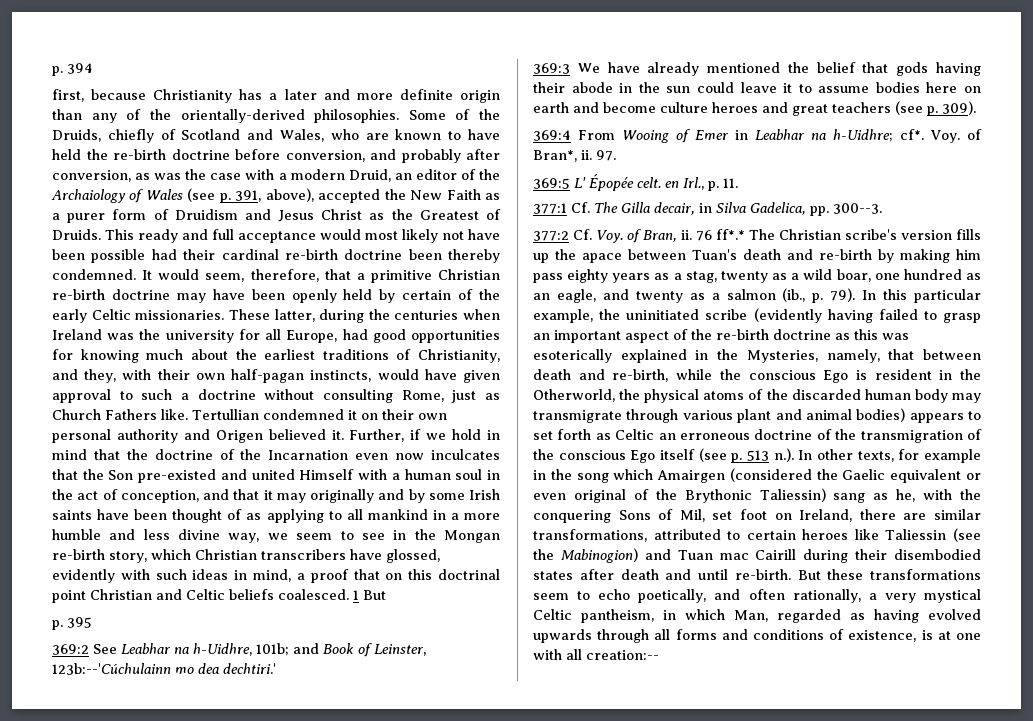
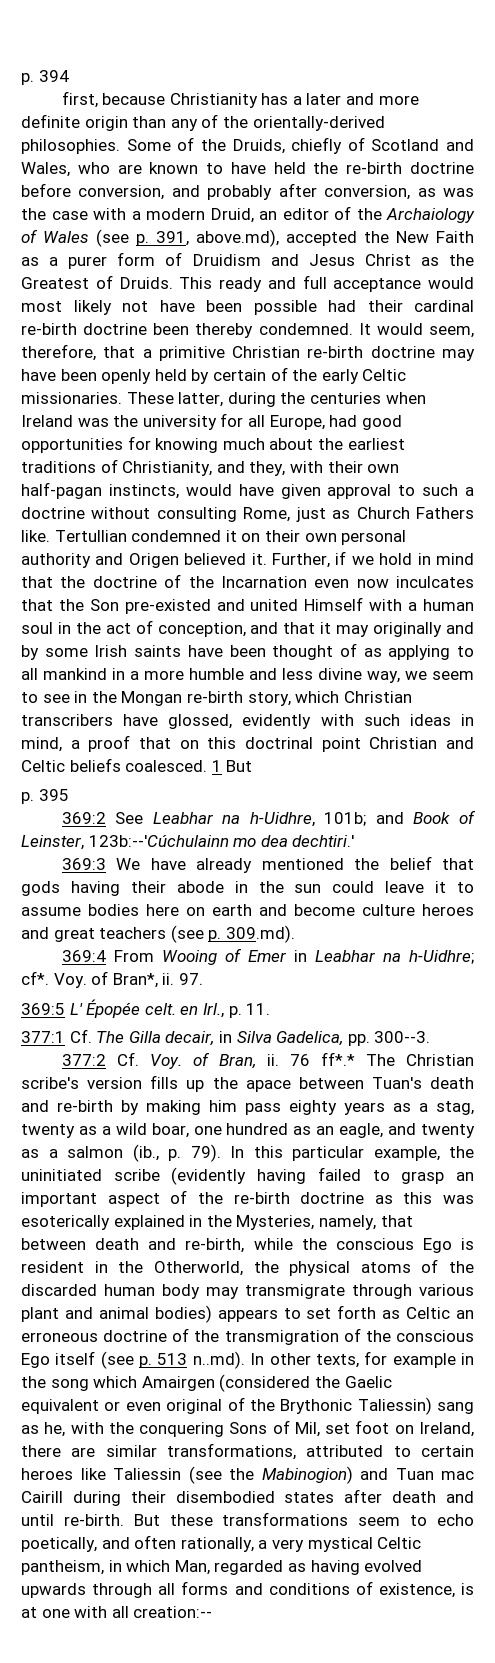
[265,188,314,202] above), -> [196,229,279,247] above.md),
[942,101,976,115] 309). -> [225,925,295,943] 309.md).
[773,448,794,462] n.). -> [192,1351,245,1369] n..md).

